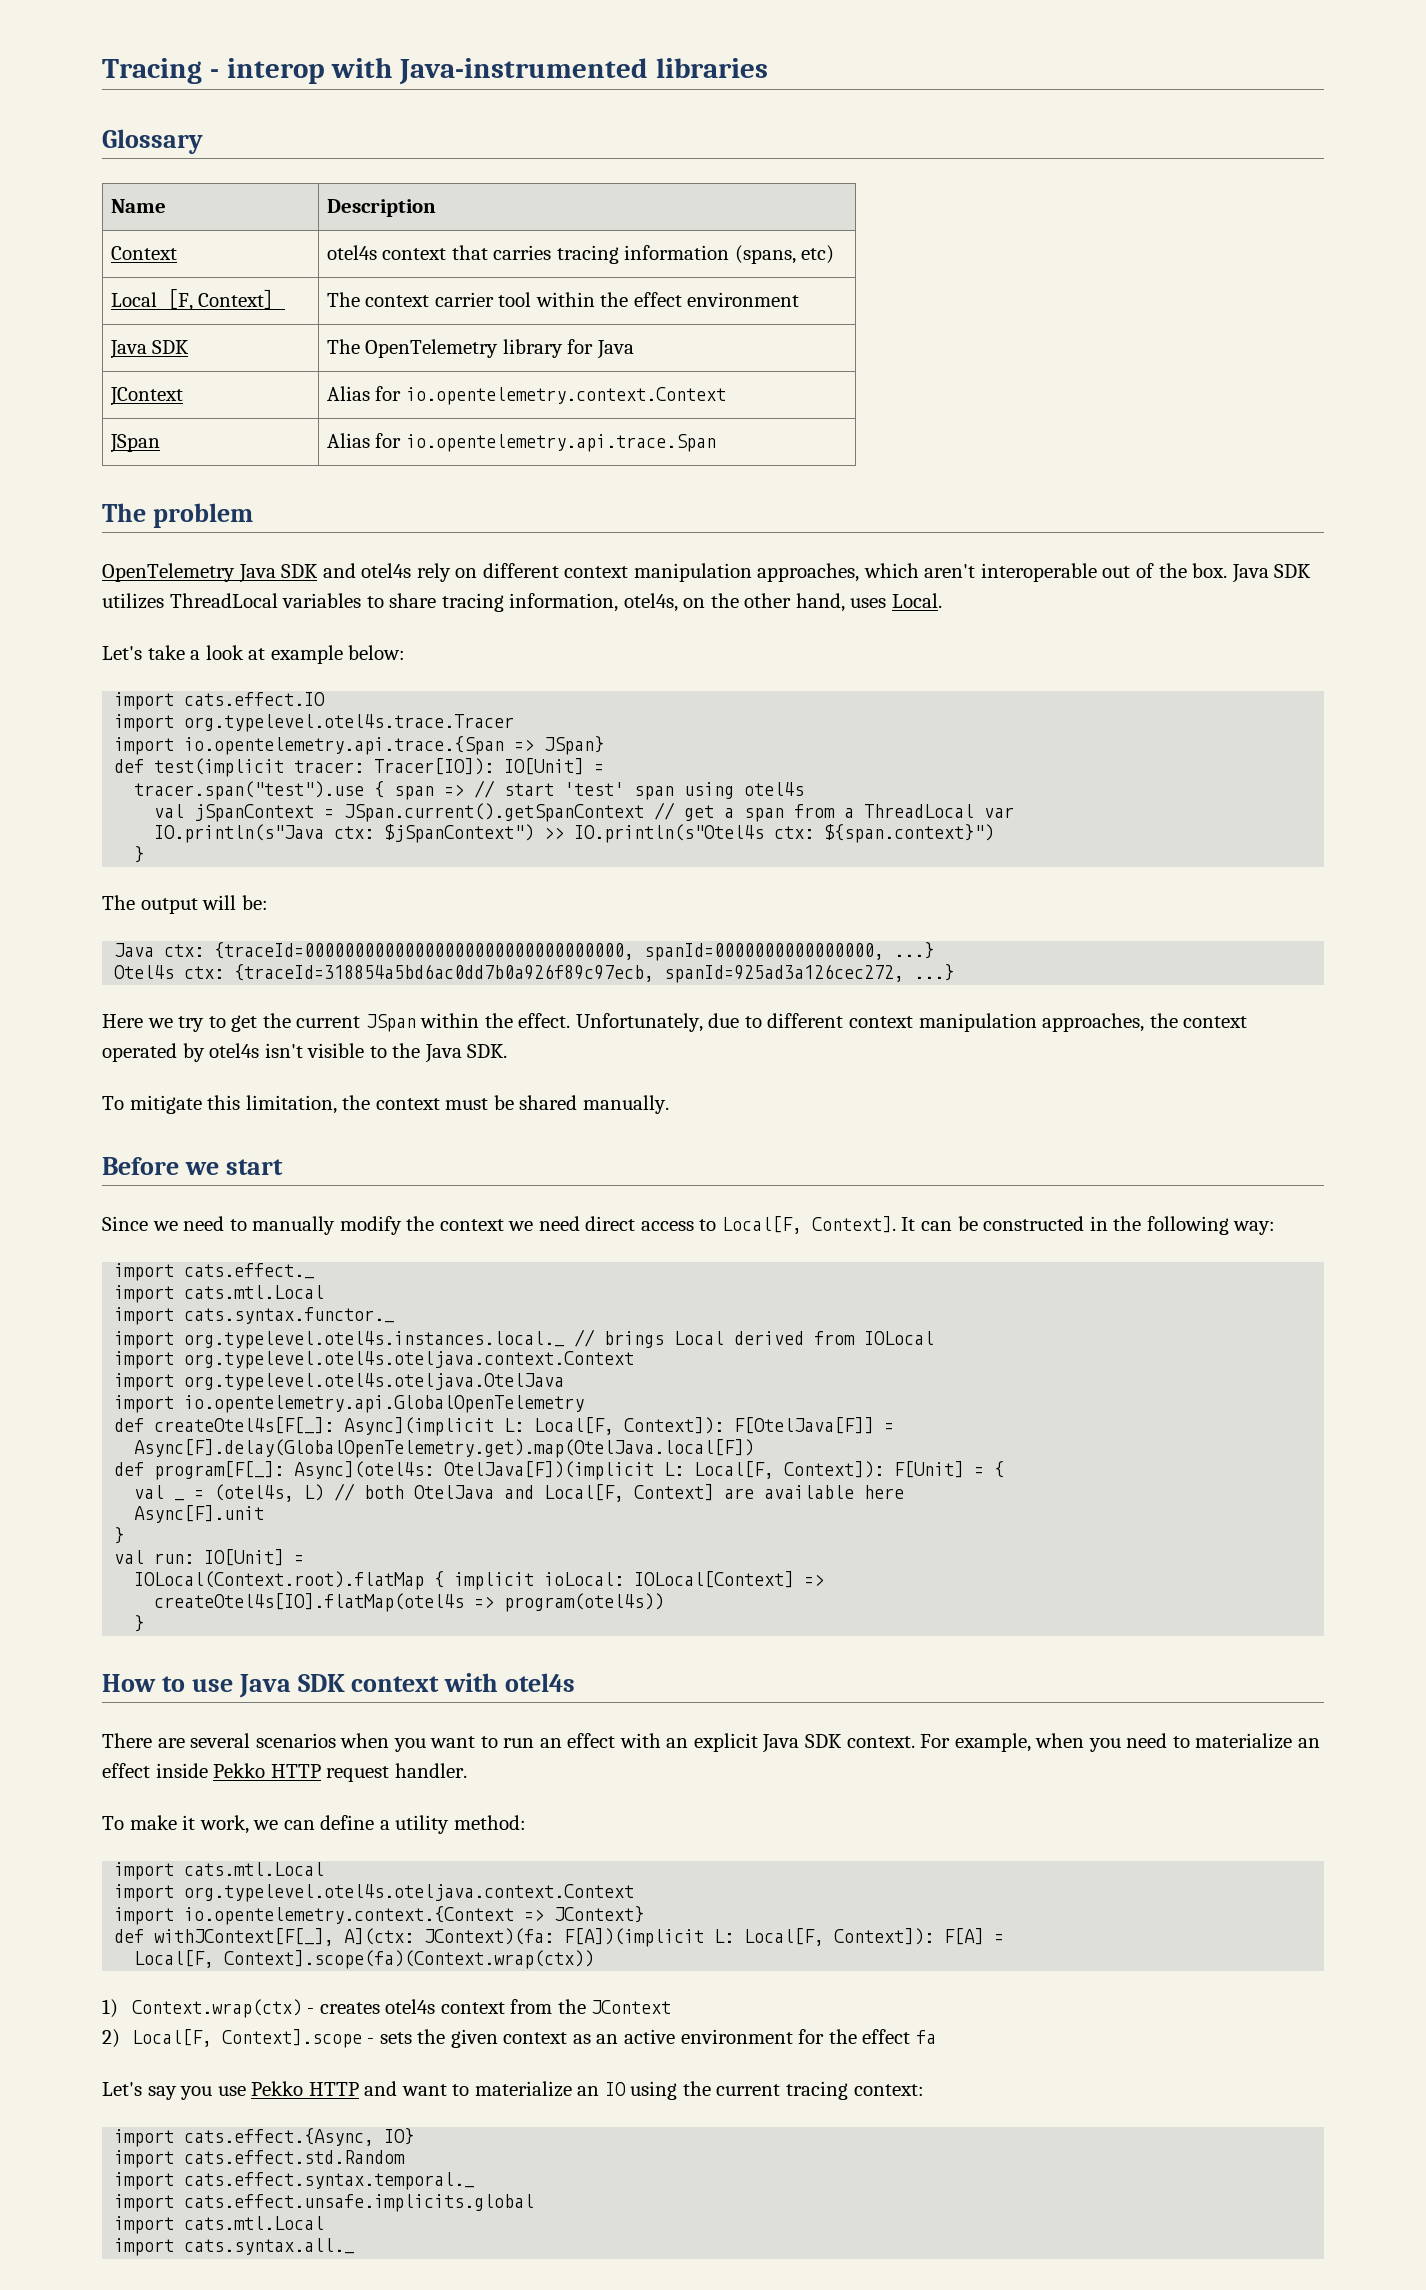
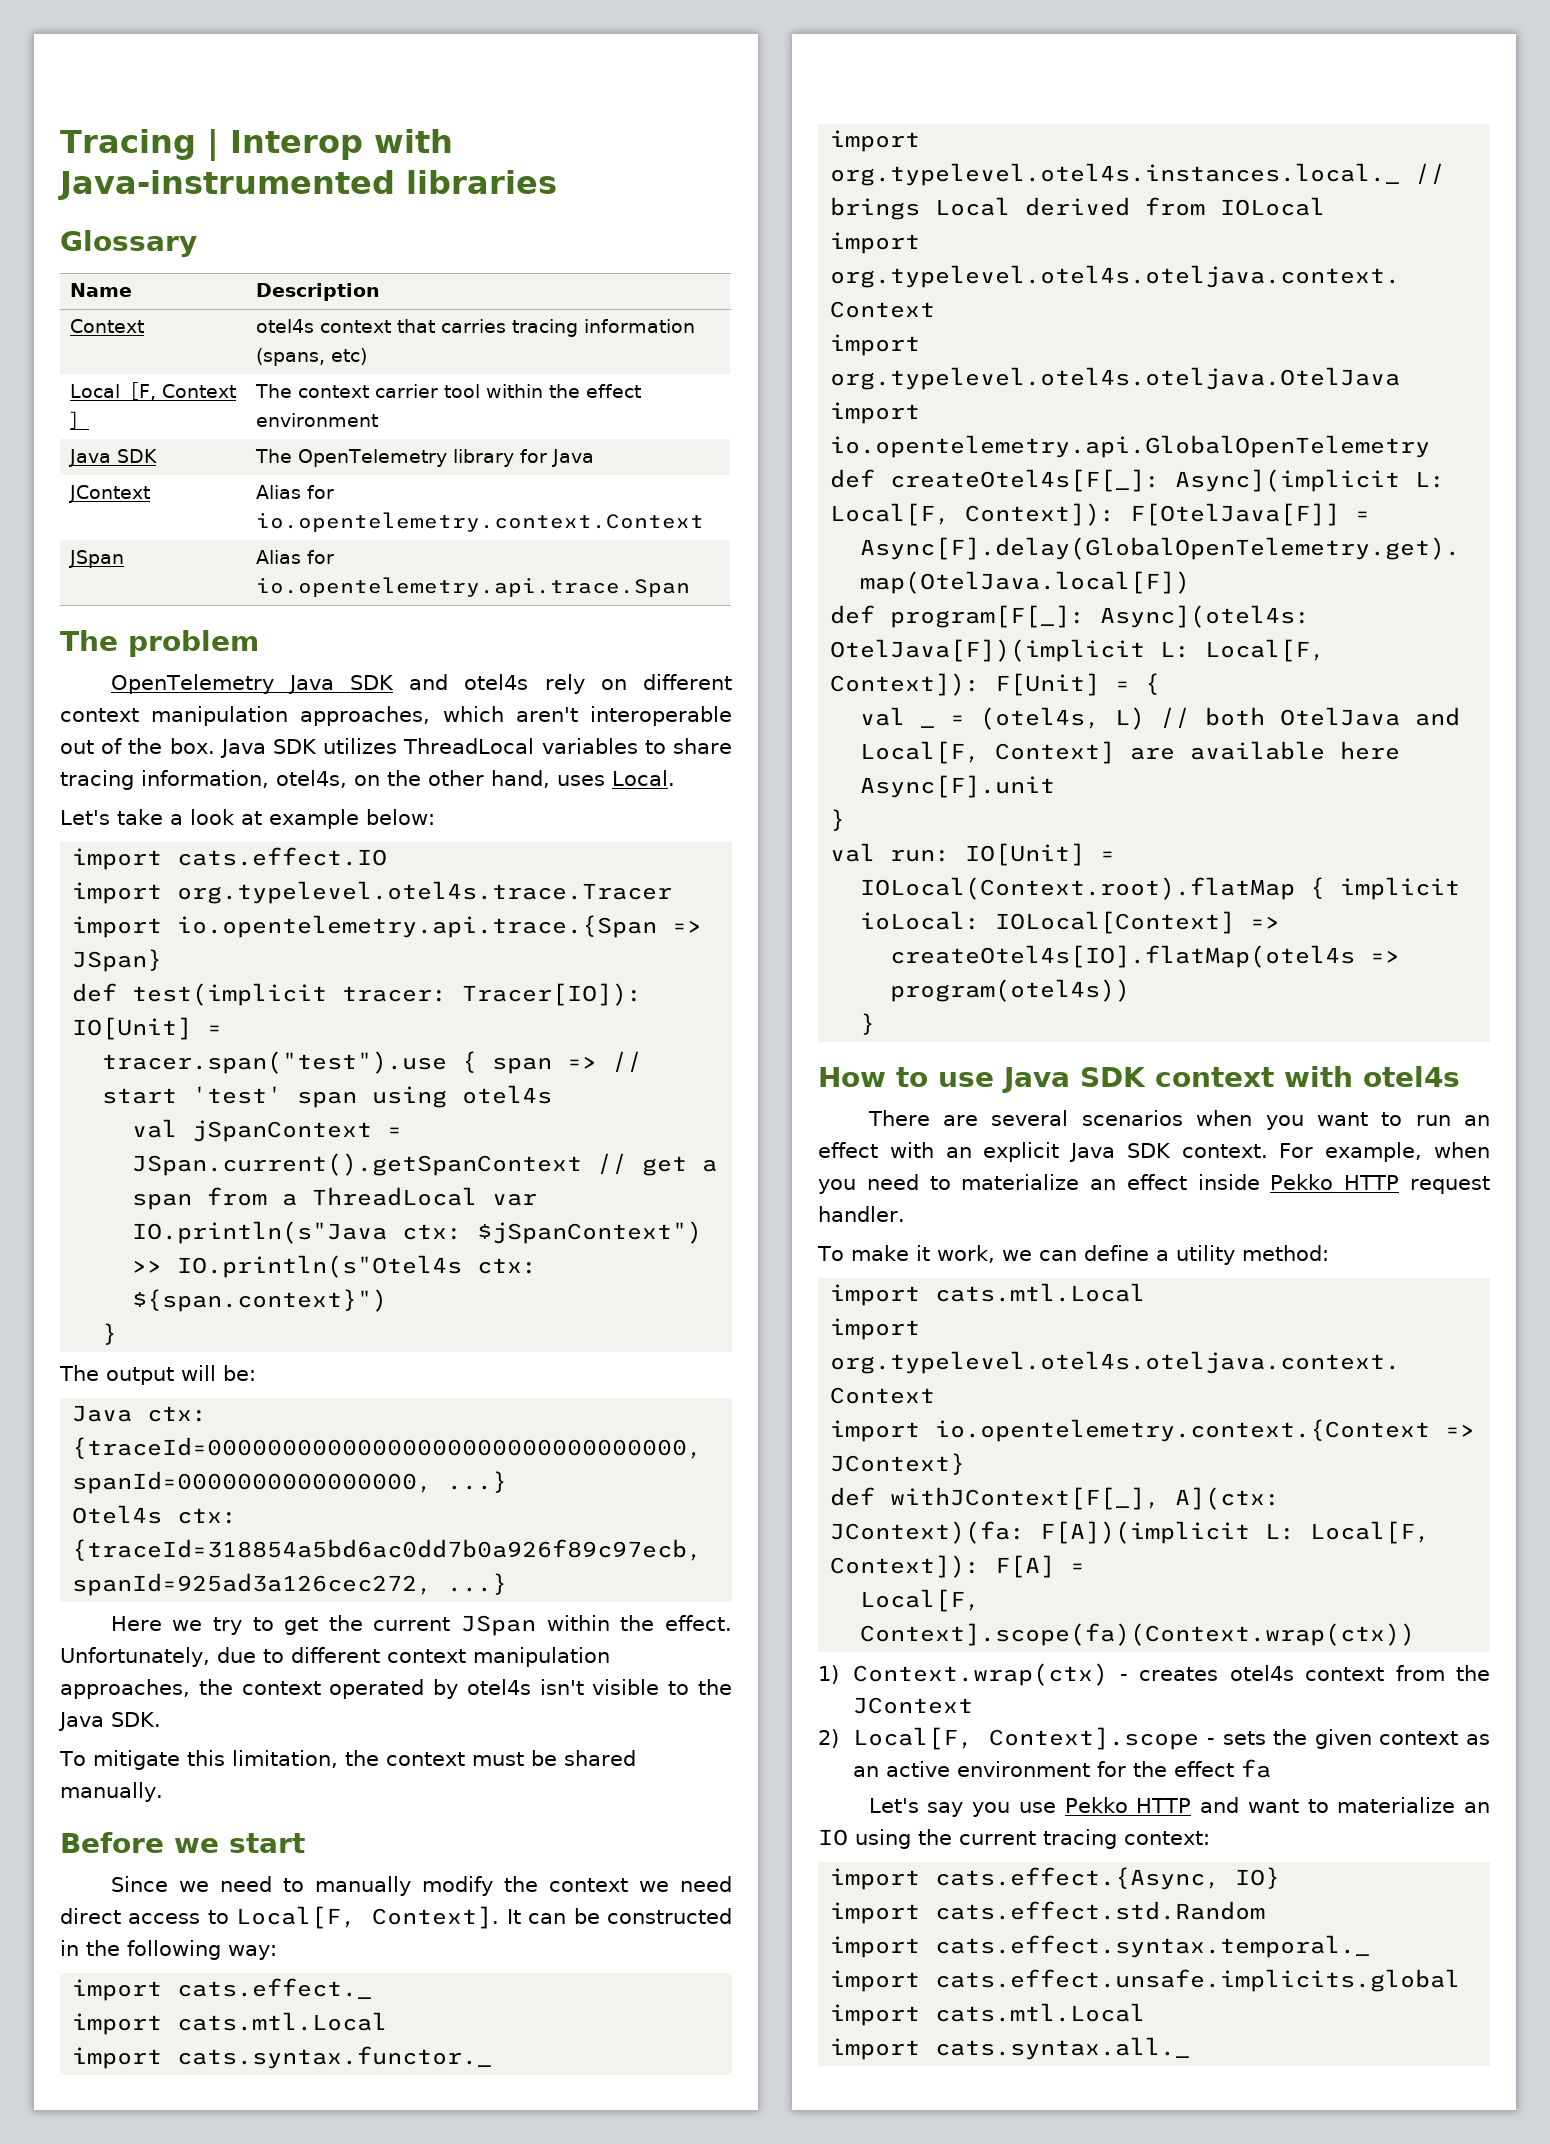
[209,58,325,84] - interop -> [206,129,363,161] | Interop

